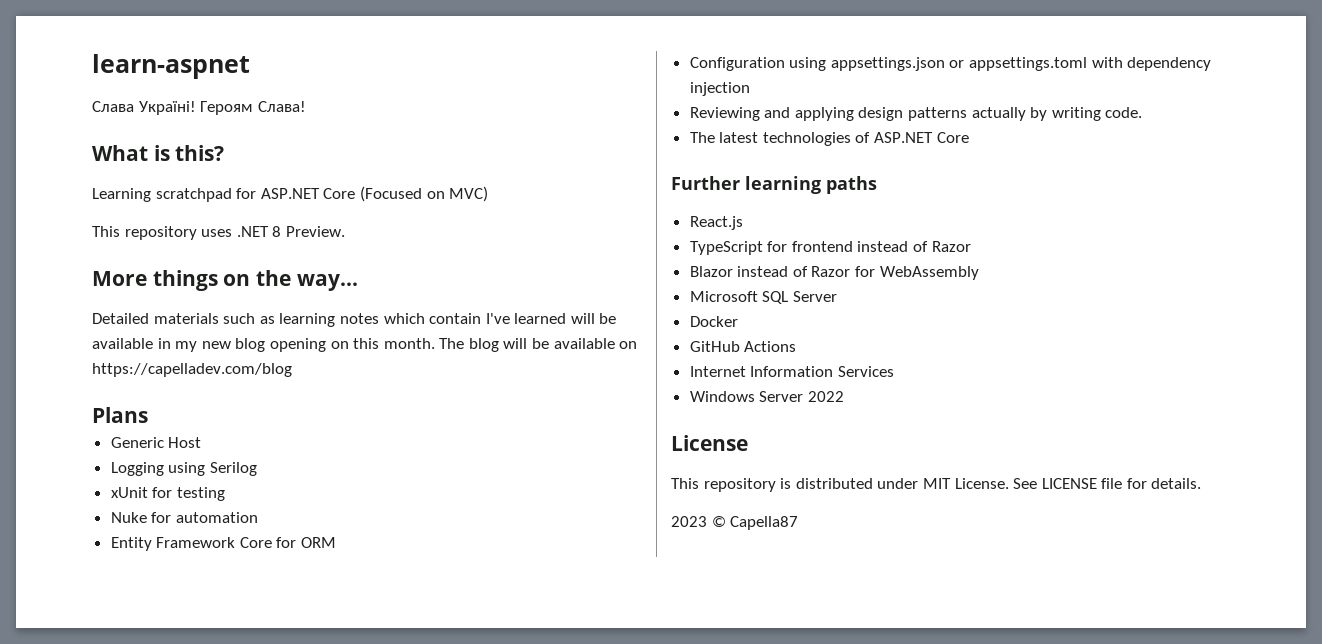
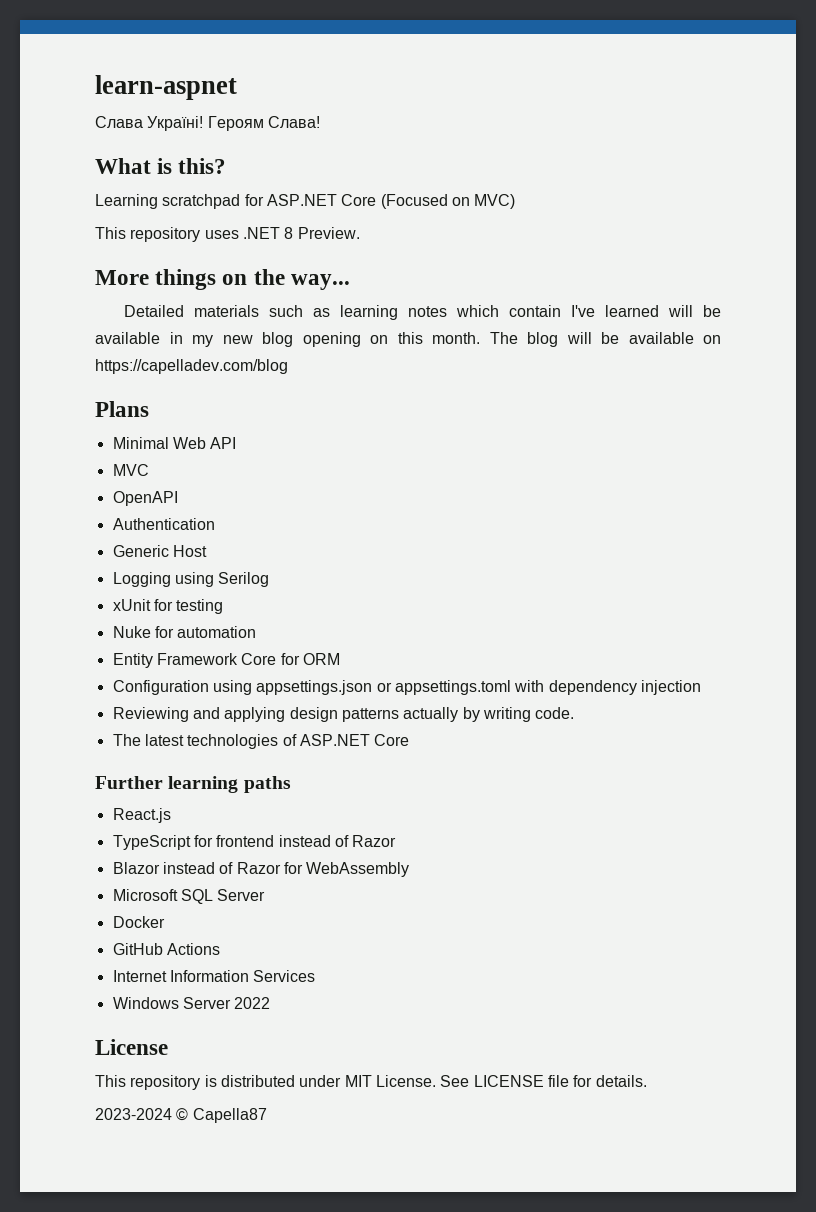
(148, 415) none -> [112,437,237,449] [112,464,149,476] [112,491,178,506] [112,518,215,530] // Minimal Web API // MVC // OpenAPI // Authentication
[671,516,707,527] 2023 -> [95,1108,172,1120] 2023-2024

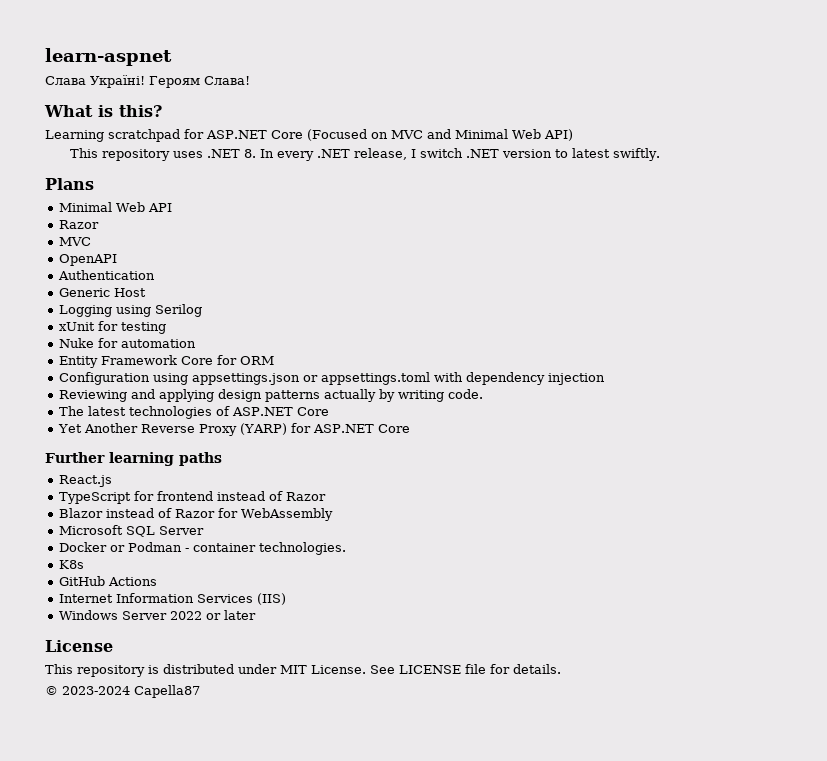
[474,194,516,209] MVC) -> [390,129,573,141] MVC and Minimal Web API)
[284,227,360,239] [95,269,350,290] [124,305,721,320] [95,332,721,347] [95,359,288,374] 8 Preview. // More things on the way... // Detailed materials such as learning notes which contain I've learned will be available in my new blog opening on this month. The blog will be available on https://capelladev.com/blog -> [243,148,660,161] 8. In every .NET release, I switch .NET version to latest swiftly.
(237, 443) none -> [58,220,99,229] // Razor
(410, 740) none -> [57,423,410,436] // Yet Another Reverse Proxy (YARP) for ASP.NET Core
(165, 922) none -> [109,542,346,555] [58,560,84,569] or Podman - container technologies. // K8s
(316, 976) none -> [256,593,286,605] (IIS)
(271, 1003) none -> [205,610,256,620] or later
[95,1108,189,1121] 2023-2024 © -> [45,686,130,695] © 2023-2024

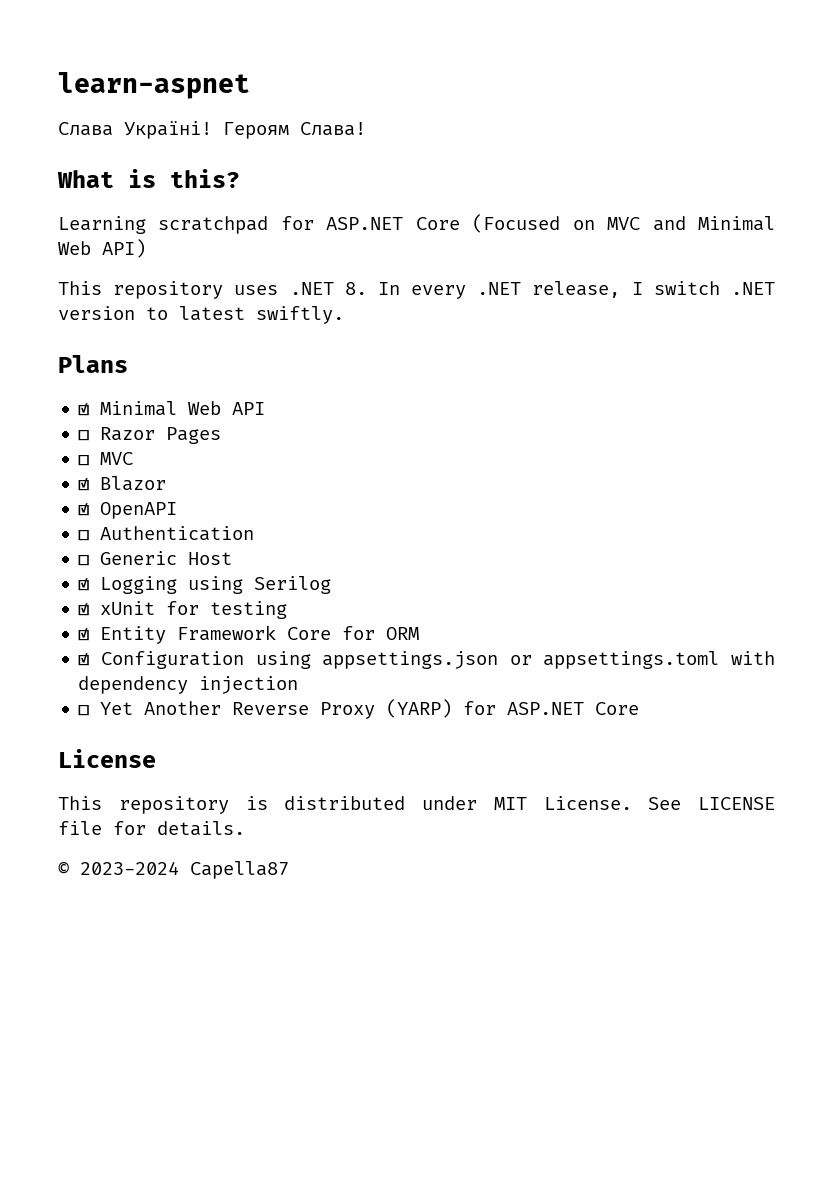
(94, 184) none -> [78,403,90,416] ☑
[58,220,99,229] Razor // -> [78,427,222,444] [78,455,90,466] ☐ Razor Pages // ☐
(91, 241) none -> [78,476,167,491] [78,503,90,516] ☑ Blazor // ☑
(117, 260) none -> [78,530,90,541] ☐
(155, 275) none -> [78,555,90,566] ☐
(146, 292) none -> [78,578,90,591] ☑
(202, 310) none -> [78,603,90,616] ☑
[58,338,196,348] Nuke for automation // -> [78,628,90,641] ☑
(274, 360) none -> [78,653,90,666] ☑
[58,389,483,402] [58,406,329,419] Reviewing and applying design patterns actually by writing code. // The latest technologies of ASP.NET Core // -> [78,705,90,716] ☐
[45,452,222,466] [58,475,112,487] [58,491,326,504] [58,508,333,521] [58,525,204,537] [58,542,346,555] [58,560,84,569] [58,576,157,586] [58,593,286,605] [58,610,256,620] // Further learning paths // React.js // TypeScript for frontend instead of Razor // Blazor instead of Razor for WebAssembly // Microsoft SQL Server // Docker or Podman - container technologies. // K8s // GitHub Actions // Internet Information Services (IIS) // Windows Server 2022 or later -> (640, 708) none

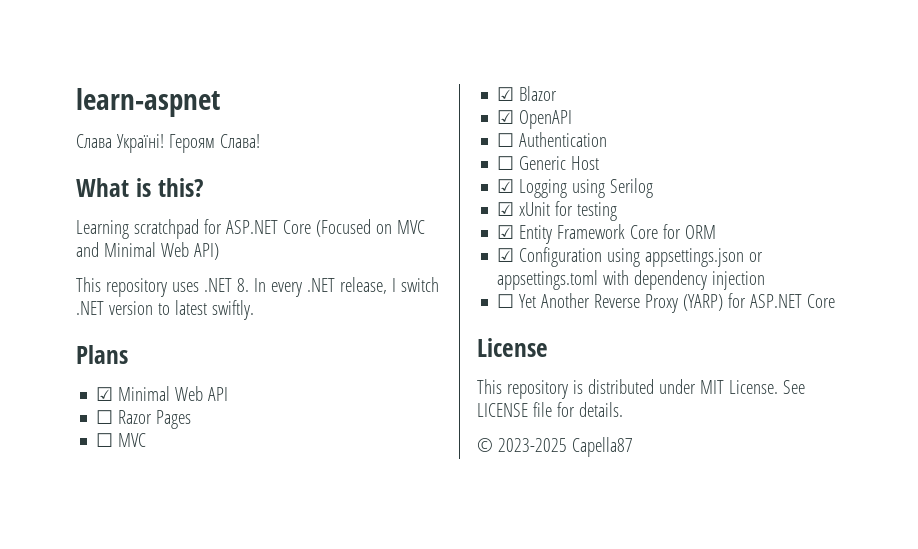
[80,861,179,875] 2023-2024 -> [497,438,567,452] 2023-2025

